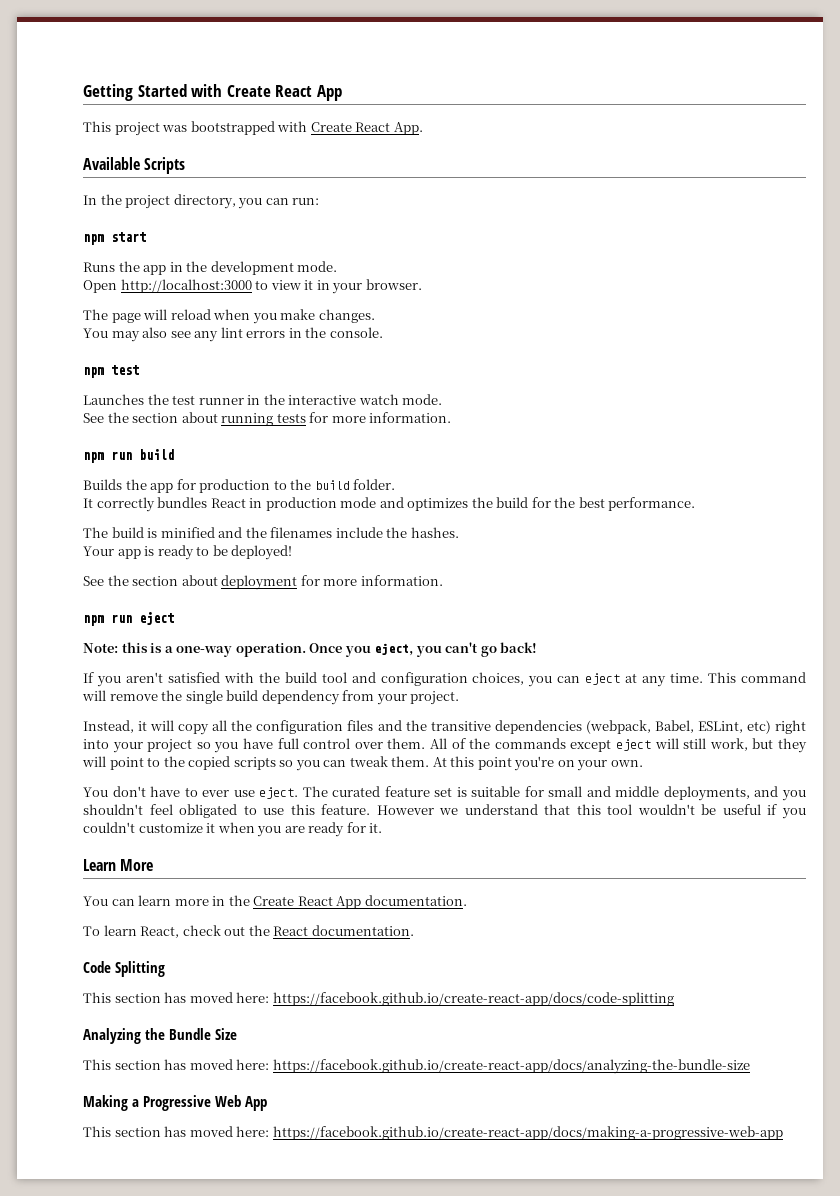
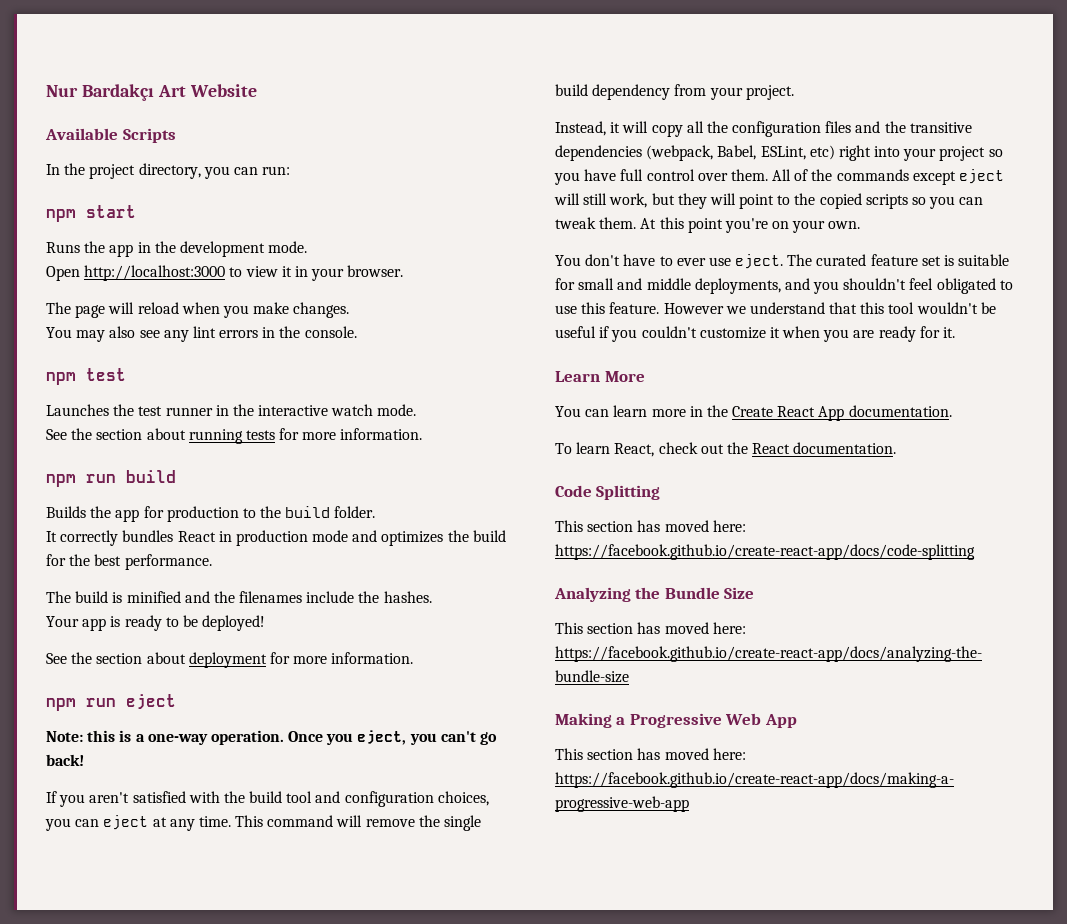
[83,84,342,101] [83,121,423,136] Getting Started with Create React App // This project was bootstrapped with Create React App. -> [46,84,257,101] Nur Bardakçı Art Website

